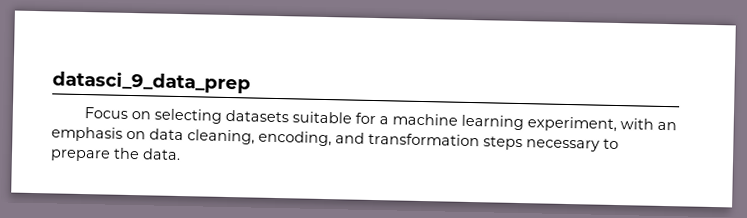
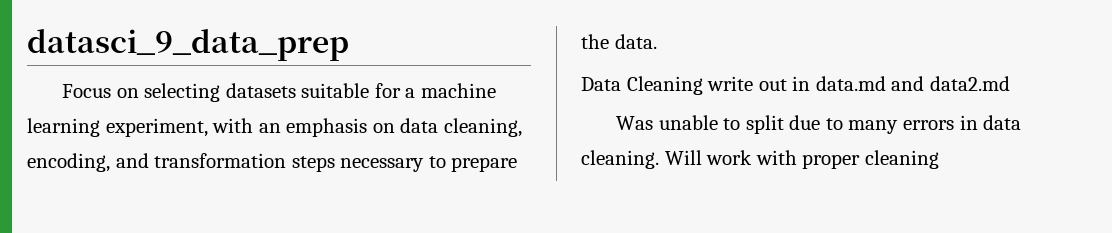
(181, 154) none -> [581,76,1010,95] [616,115,1022,134] [581,150,939,169] // Data Cleaning write out in data.md and data2.md // Was unable to split due to many errors in data cleaning. Will work with proper cleaning

